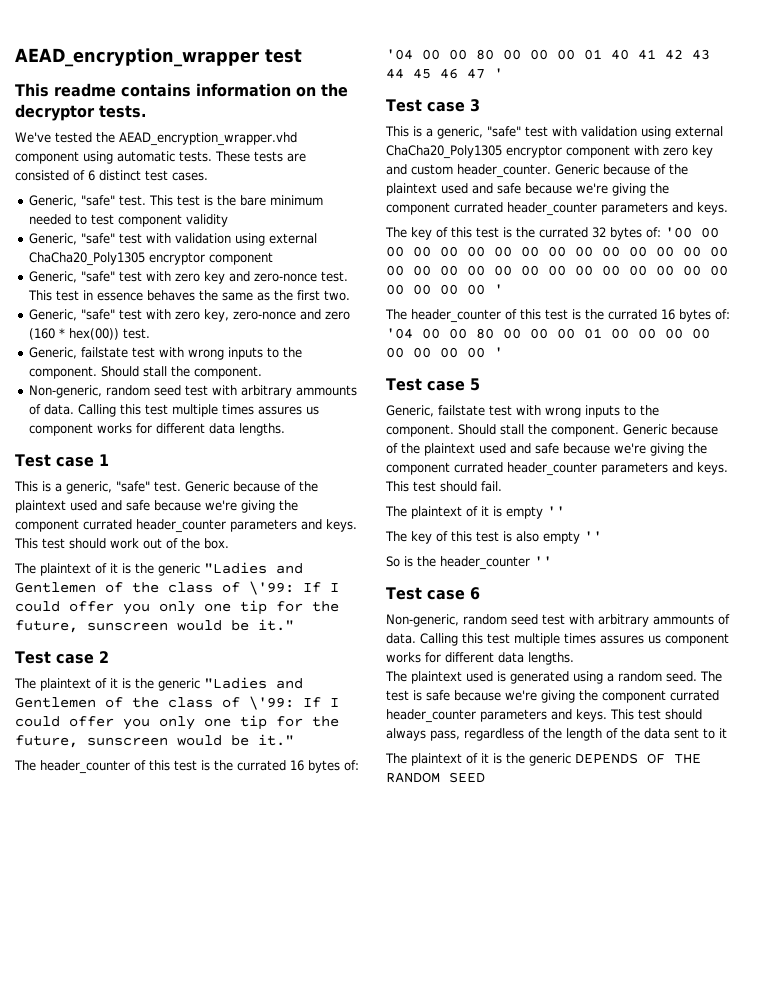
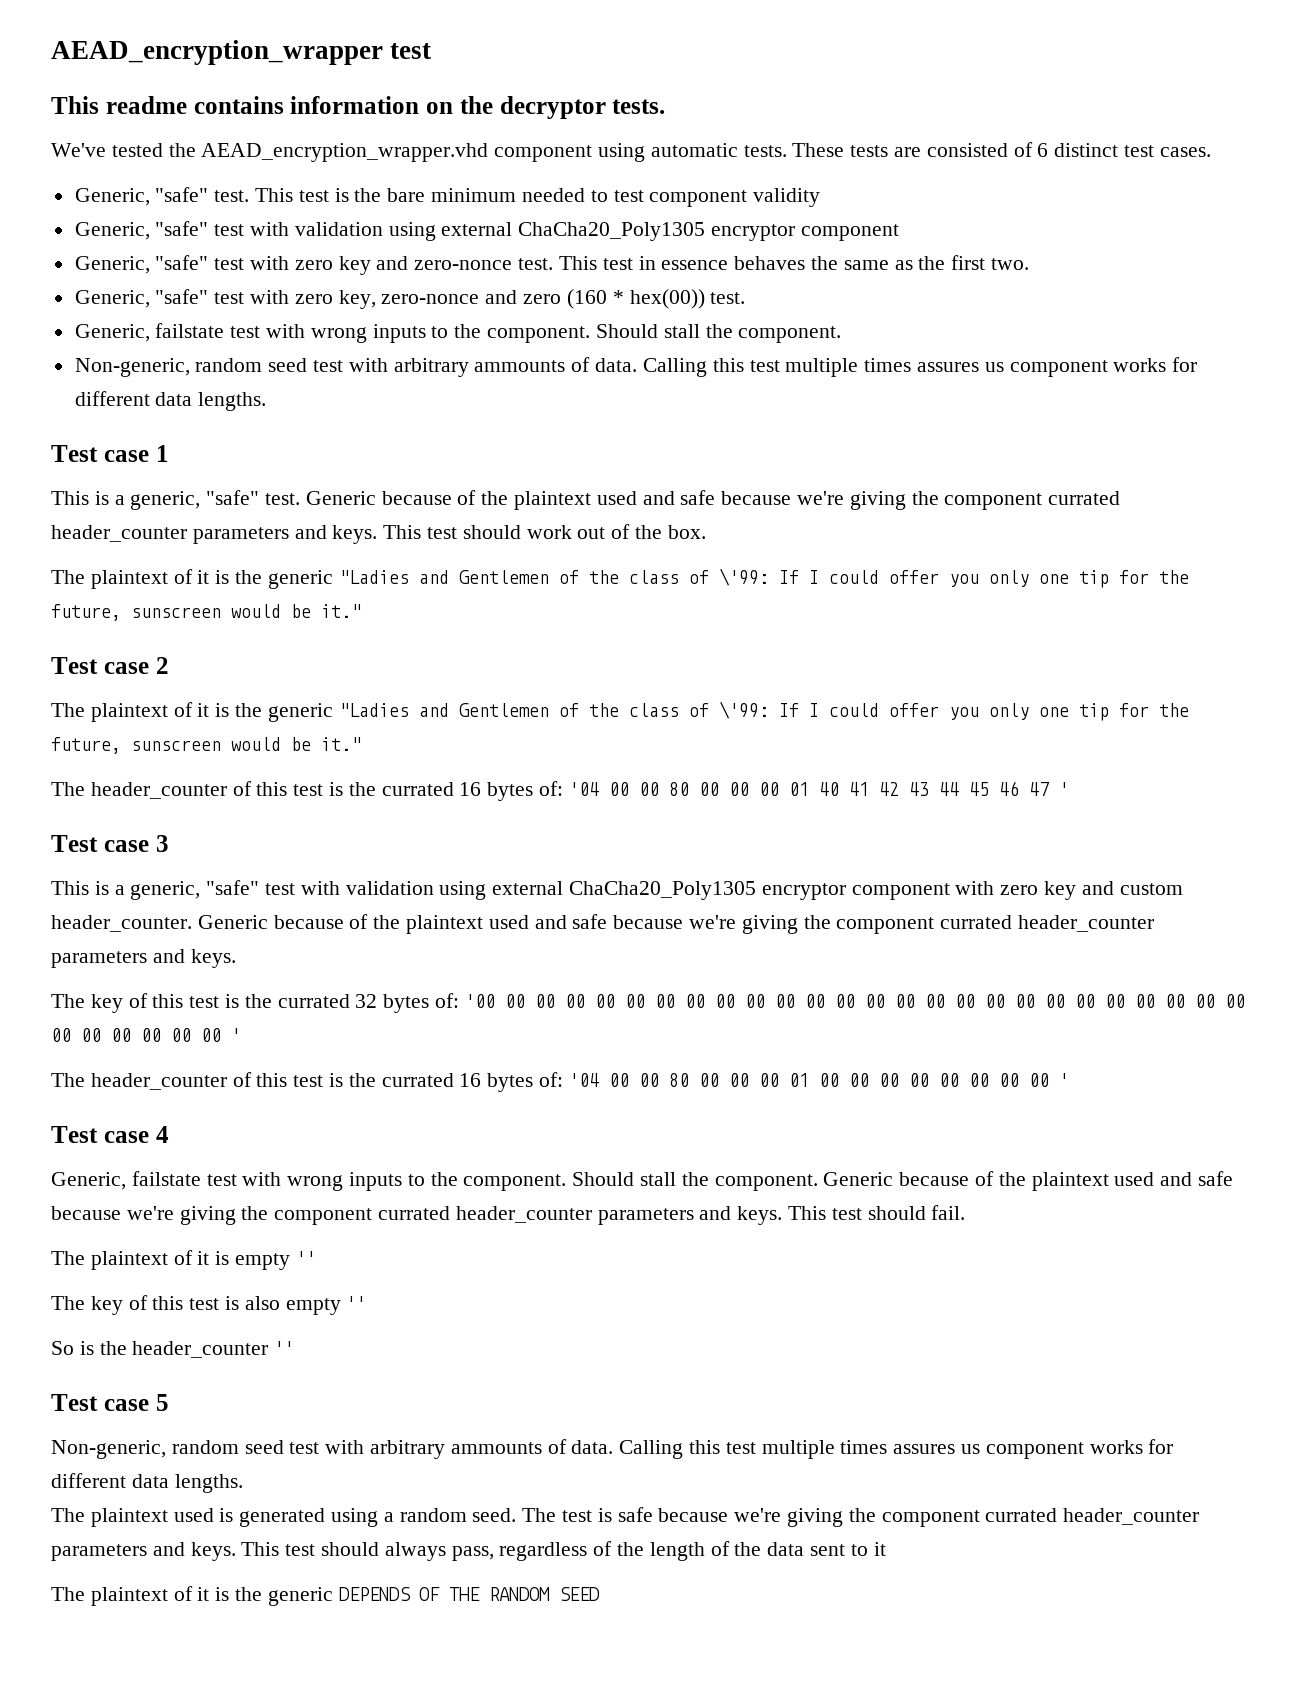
[469,378,480,391] 5 -> [155,1126,169,1143] 4
[469,587,480,600] 6 -> [155,1394,169,1411] 5

